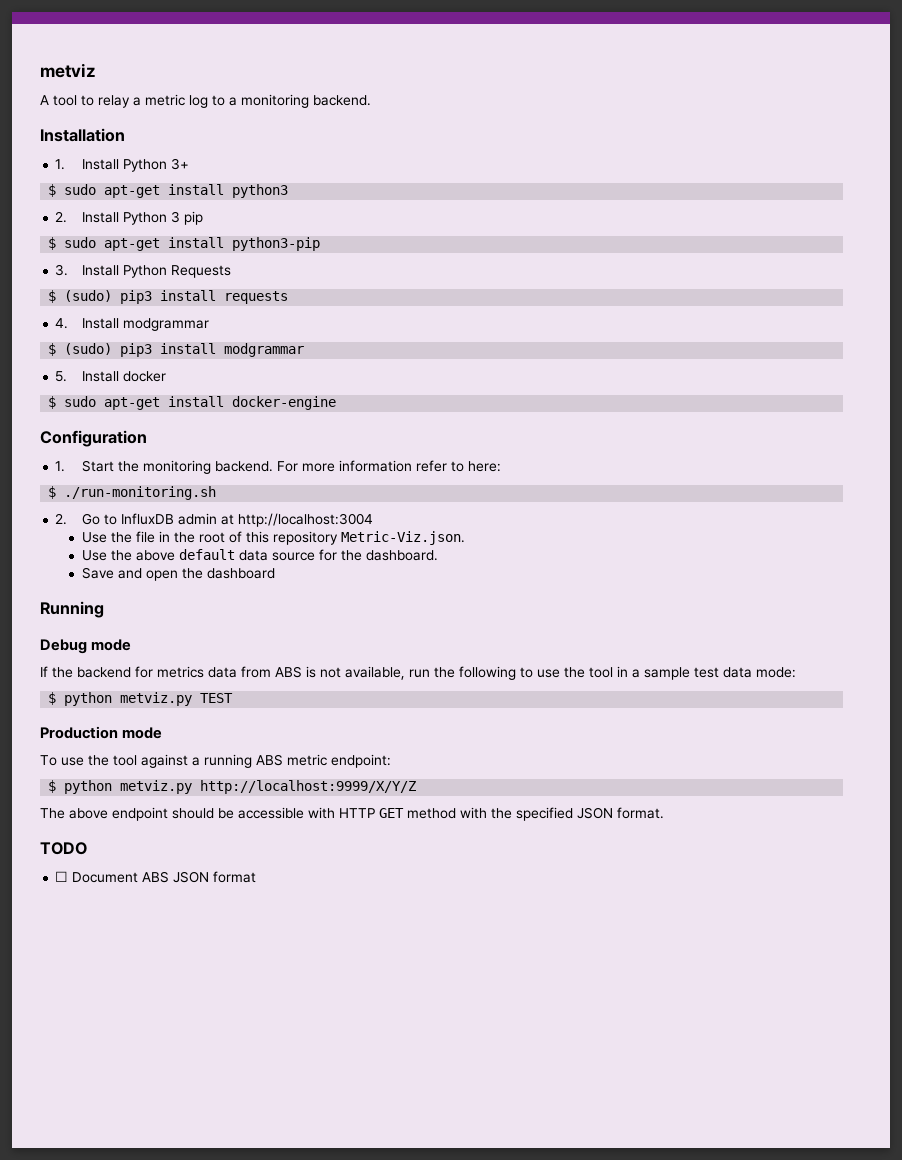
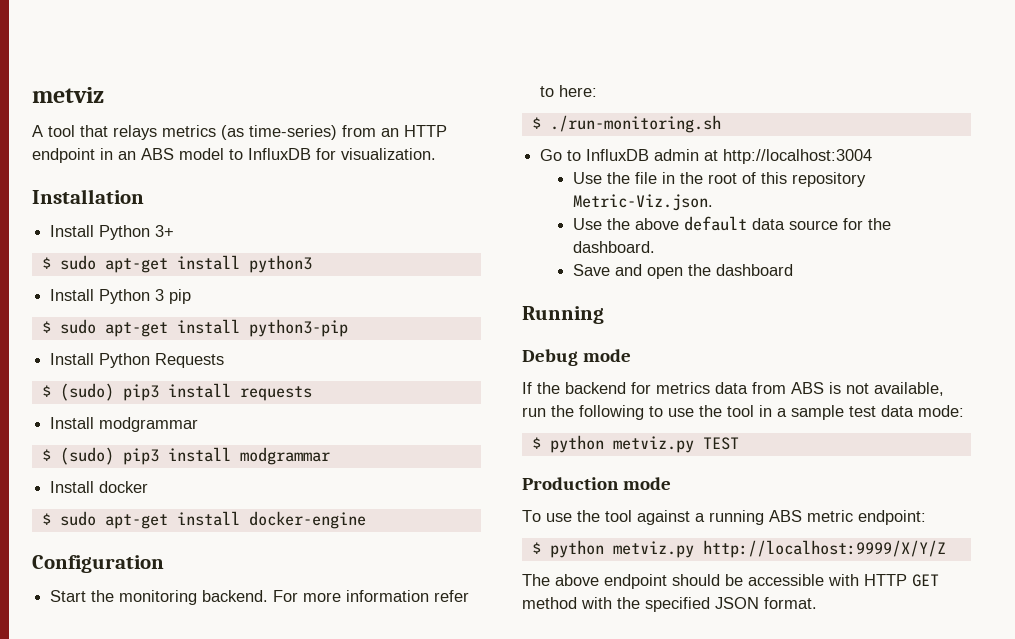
[81,94,371,108] to relay a metric log to a monitoring backend. -> [80,125,447,140] [32,148,436,163] that relays metrics (as time-series) from an HTTP endpoint in an ABS model to InfluxDB for visualization.
[55,159,66,170] 1. -> (144, 196) none
[55,211,68,223] 2. -> (312, 264) none
[55,264,69,276] 3. -> (348, 328) none
[55,318,69,329] 4. -> (312, 393) none
[55,371,68,382] 5. -> (330, 456) none
[55,461,66,472] 1. -> (164, 564) none
[55,513,68,525] 2. -> (721, 124) none
[40,842,87,855] [55,871,257,883] // TODO // ☐ Document ABS JSON format -> (817, 603) none

